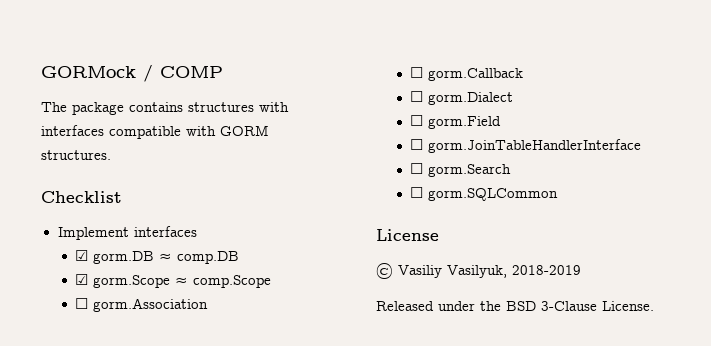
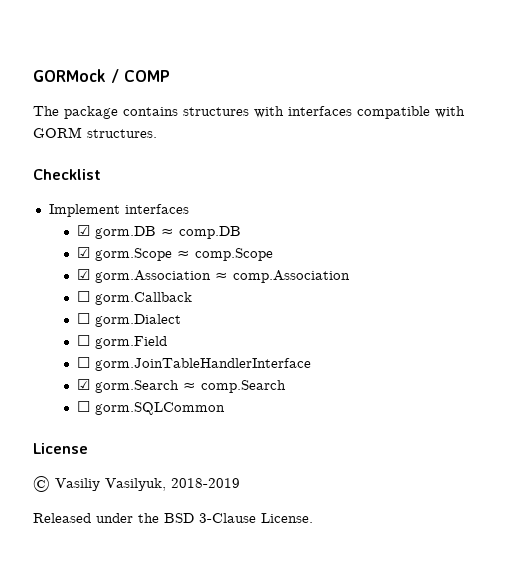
[75,298,89,309] ☐ -> [77,269,91,280] ☑
(209, 305) none -> [215,270,351,283] ≈ comp.Association
[410,163,424,174] ☐ -> [77,379,91,390] ☑
(512, 170) none -> [183,380,287,393] ≈ comp.Search

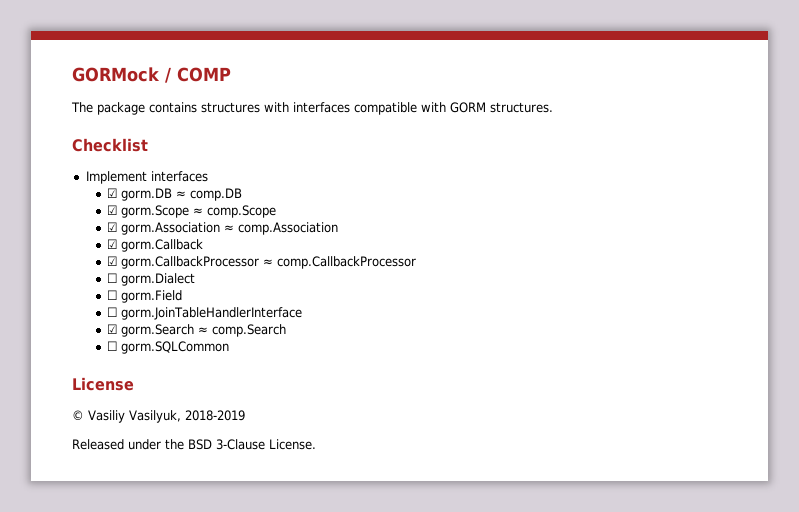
[77,291,91,302] ☐ -> [107,239,118,249] ☑
(193, 298) none -> [107,256,417,269] // ☑ gorm.CallbackProcessor ≈ comp.CallbackProcessor

